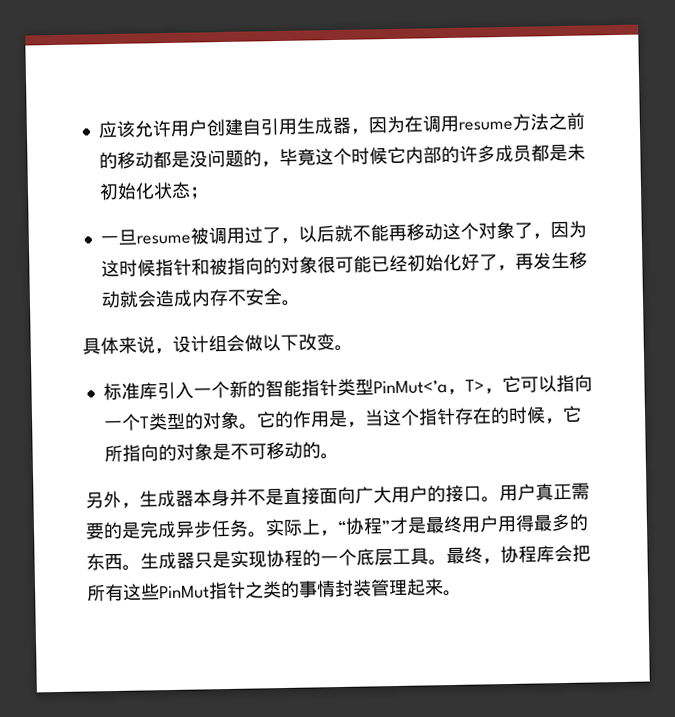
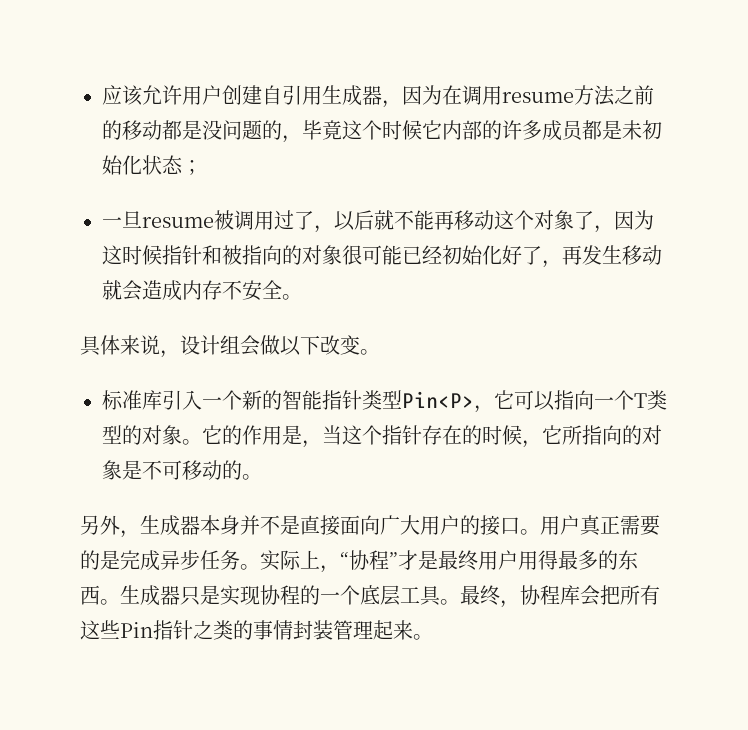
[372,379,485,396] PinMut<’a，T> -> [402,391,474,408] Pin<P>
[159,585,210,600] PinMut -> [120,622,153,638] Pin

